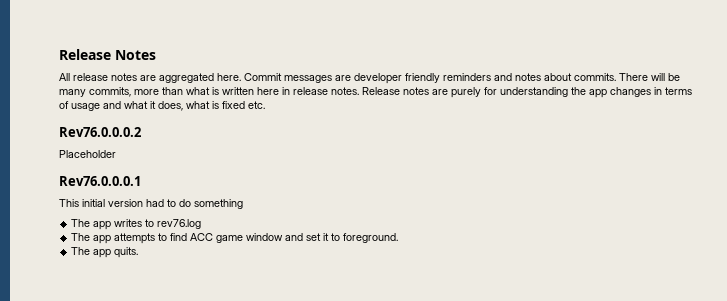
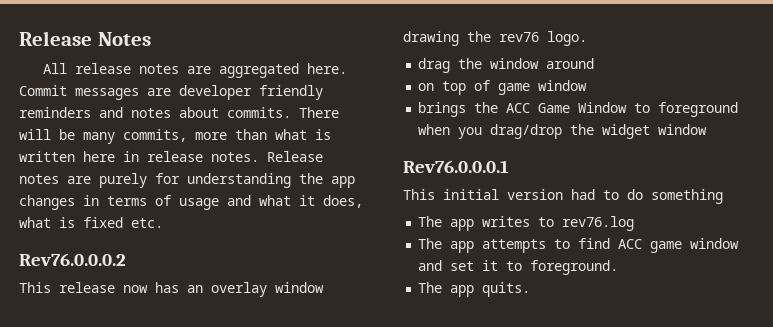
[59,150,116,158] Placeholder -> [19,282,324,297] [403,31,587,46] [418,58,595,73] [418,80,588,95] [418,102,739,117] [418,124,708,139] This release now has an overlay window drawing the rev76 logo. // drag the window around // on top of game window // brings the ACC Game Window to foreground when you drag/drop the widget window

